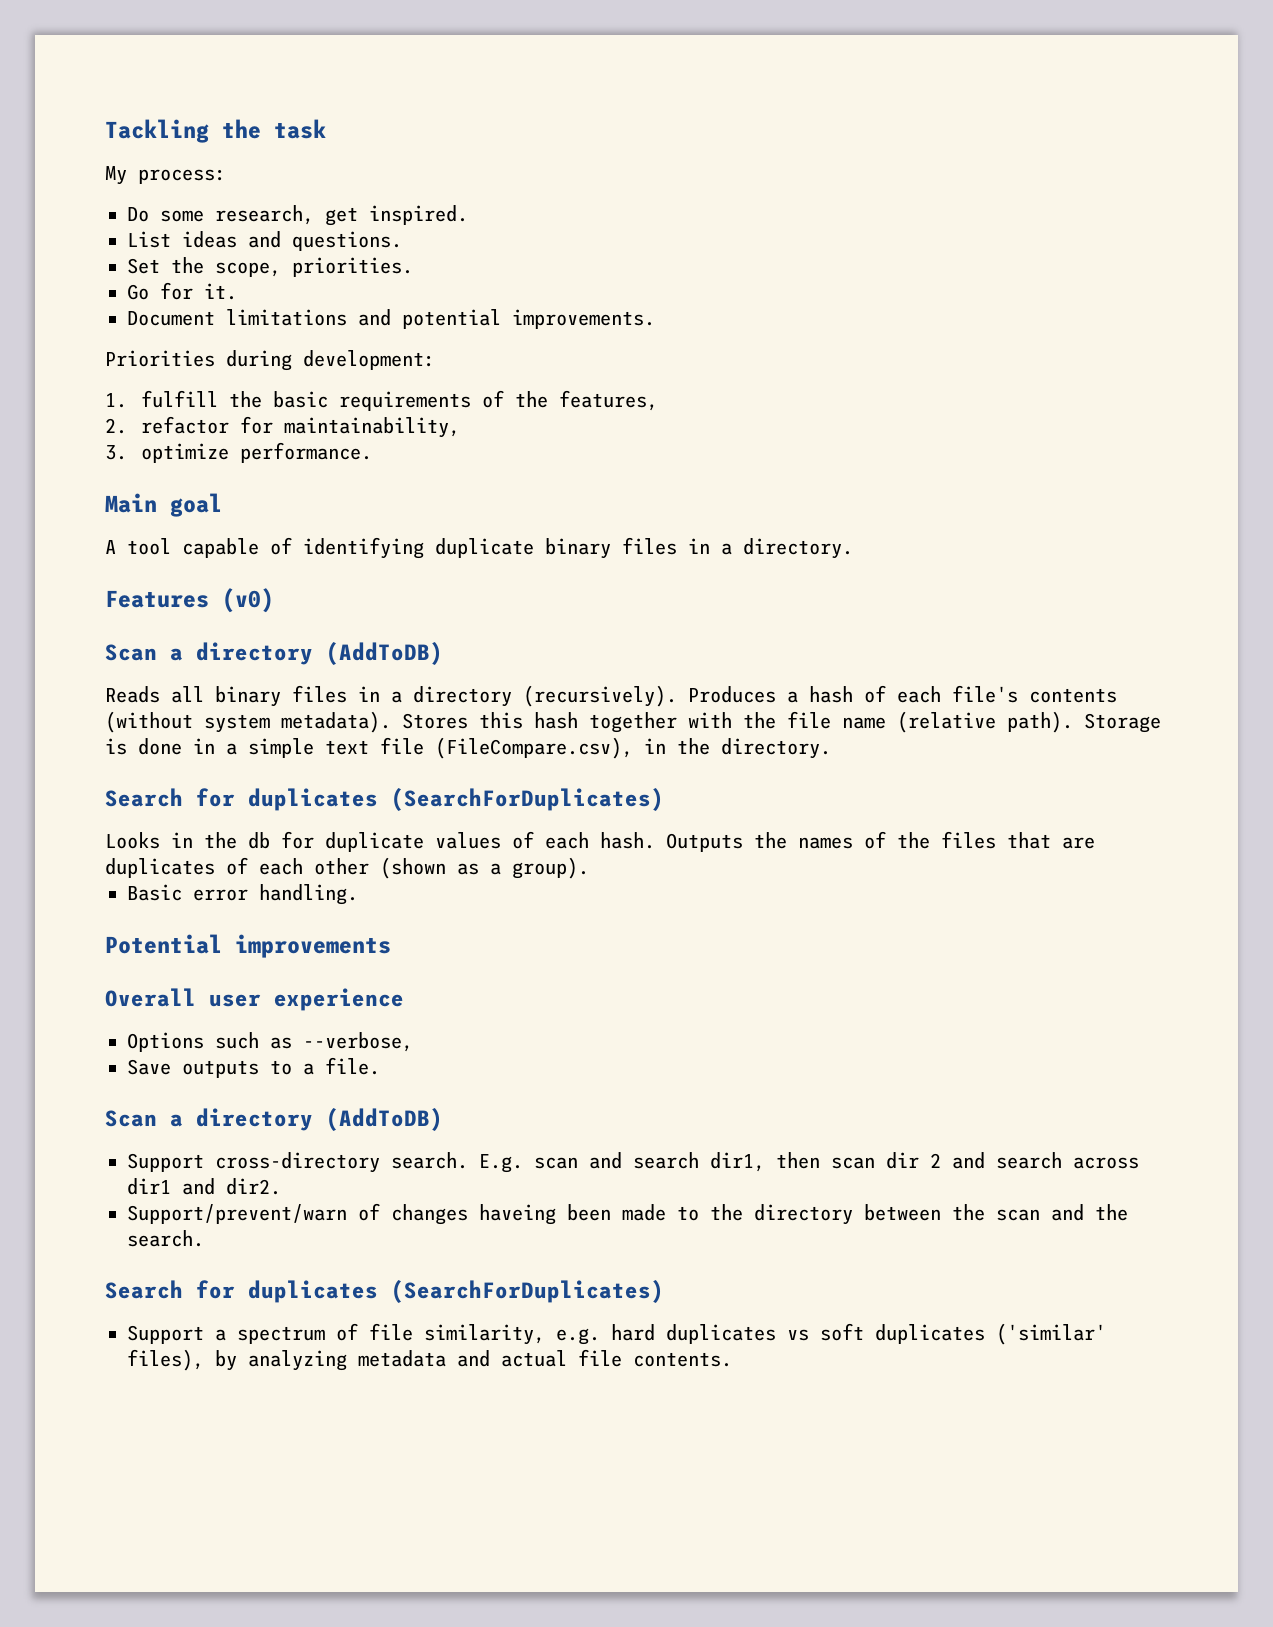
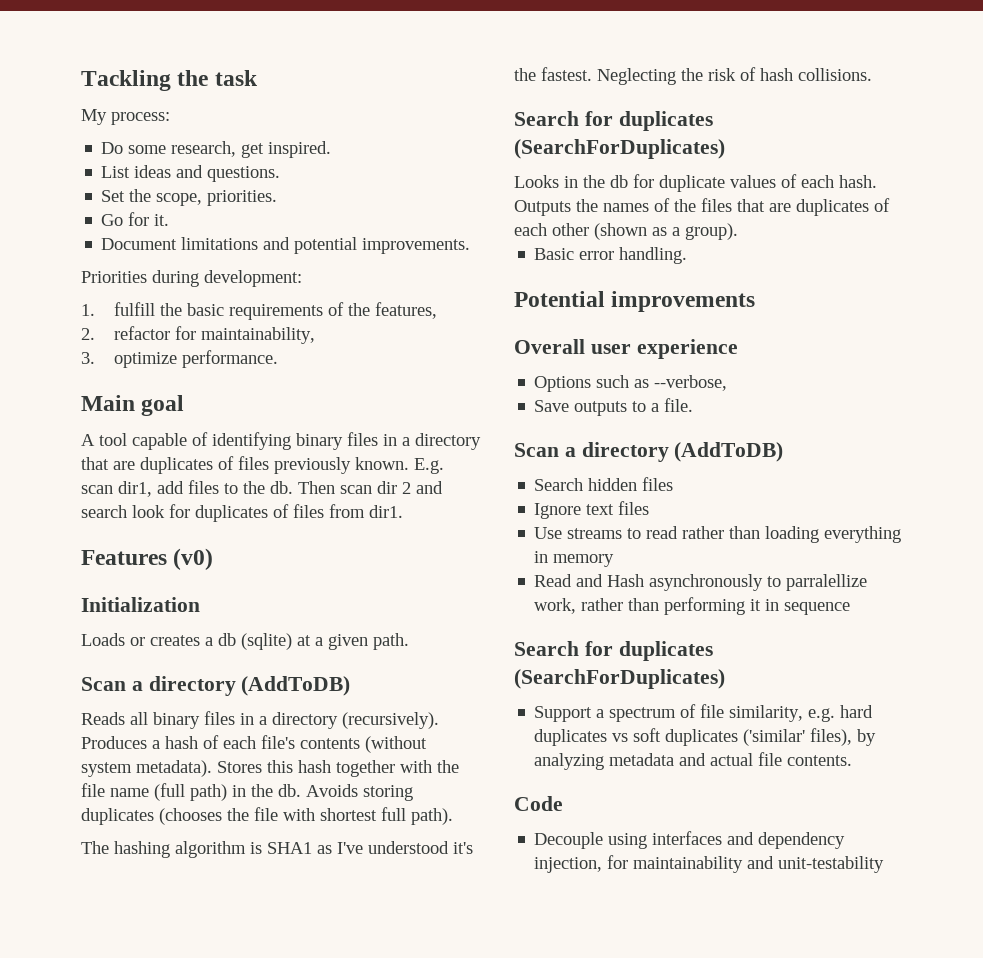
[435,537,853,559] [105,588,274,613] duplicate binary files in a directory. // Features (v0) -> [296,432,481,450] [81,456,444,474] [81,480,443,497] [81,504,403,522] [81,548,214,570] [81,597,200,612] [81,633,409,650] binary files in a directory that are duplicates of files previously known. E.g. scan dir1, add files to the db. Then scan dir 2 and search look for duplicates of files from dir1. // Features (v0) // Initialization // Loads or creates a db (sqlite) at a given path.
[897,711,1161,733] [105,737,831,759] (relative path). Storage is done in a simple text file (FileCompare.csv), in the directory. -> [154,783,413,801] [81,807,453,825] [81,841,473,858] [514,67,872,85] (full path) in the db. Avoids storing duplicates (chooses the file with shortest full path). // The hashing algorithm is SHA1 as I've understood it's the fastest. Neglecting the risk of hash collisions.
[127,1152,1139,1173] [127,1178,281,1195] [127,1203,1128,1225] [127,1230,204,1247] Support cross-directory search. E.g. scan and search dir1, then scan dir 2 and search across dir1 and dir2. // Support/prevent/warn of changes haveing been made to the directory between the scan and the search. -> [534,477,674,491] [534,501,650,519] [534,526,902,543] [534,551,615,567] [534,574,868,591] [534,597,851,615] Search hidden files // Ignore text files // Use streams to read rather than loading everything in memory // Read and Hash asynchronously to parralellize work, rather than performing it in sequence
(732, 1359) none -> [514,796,563,811] [534,831,846,849] [534,855,885,873] // Code // Decouple using interfaces and dependency injection, for maintainability and unit-testability

